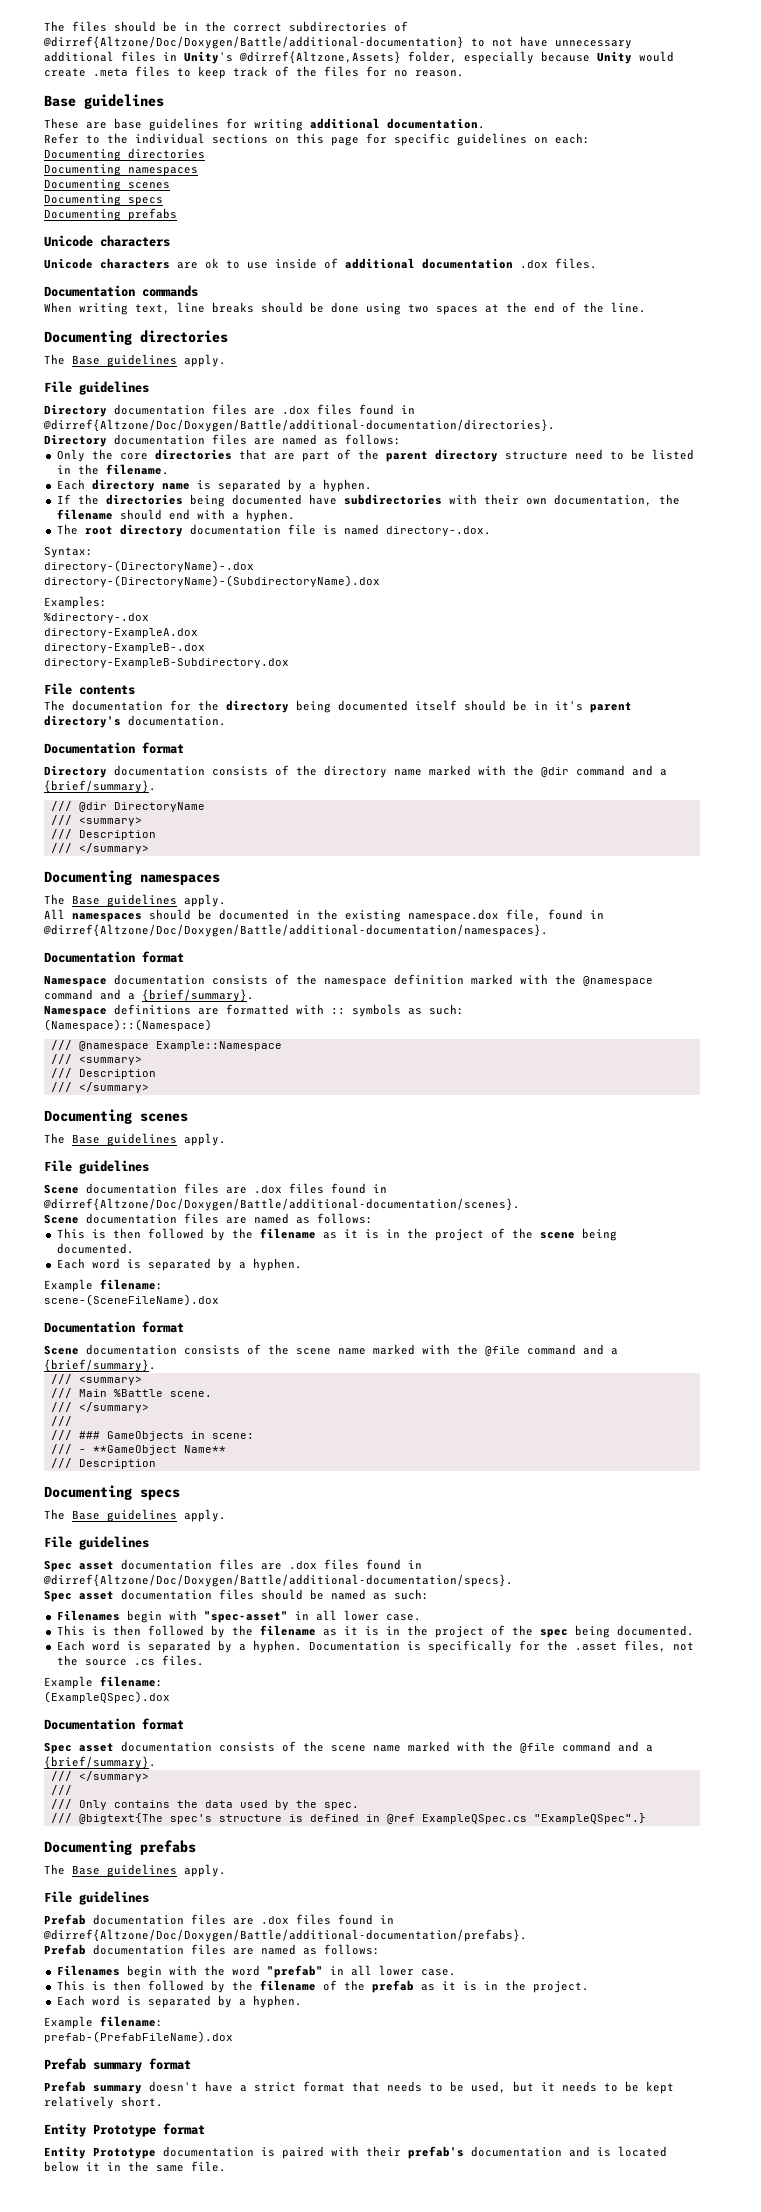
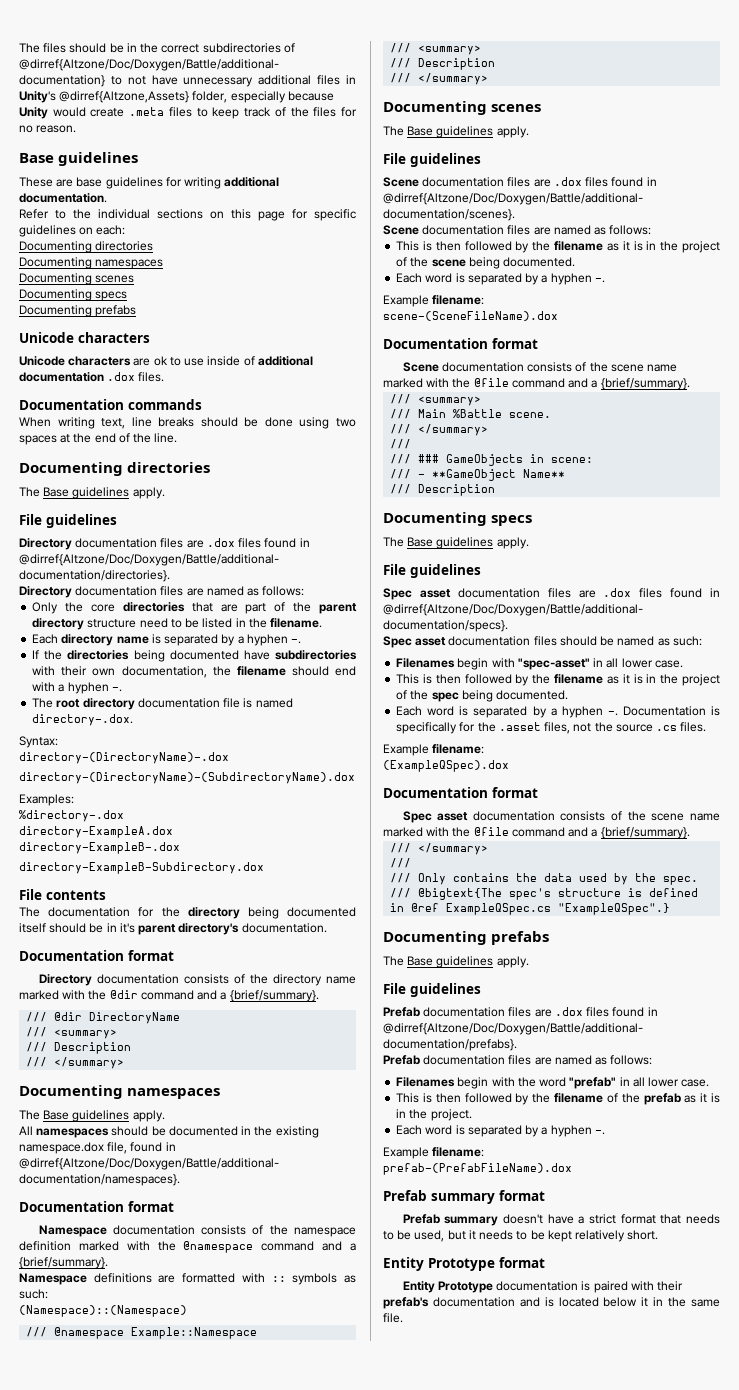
[322,479,372,492] hyphen. -> [246,634,302,646] hyphen -.
[245,509,295,522] hyphen. -> [67,682,122,694] hyphen -.
[252,1258,302,1271] hyphen. -> [550,273,605,285] hyphen -.
[252,1640,302,1653] hyphen. -> [561,706,618,718] hyphen -.
[252,1995,302,2008] hyphen. -> [550,1125,605,1137] hyphen -.

